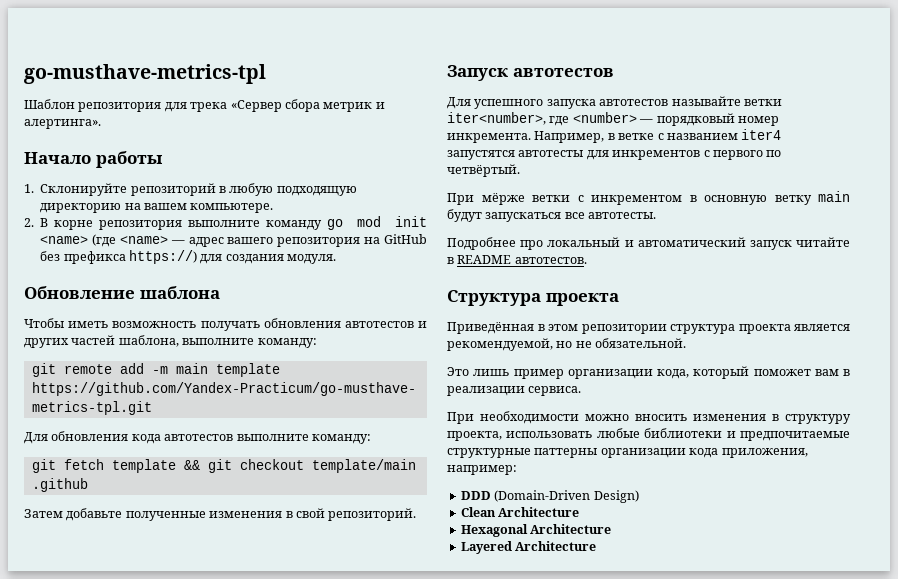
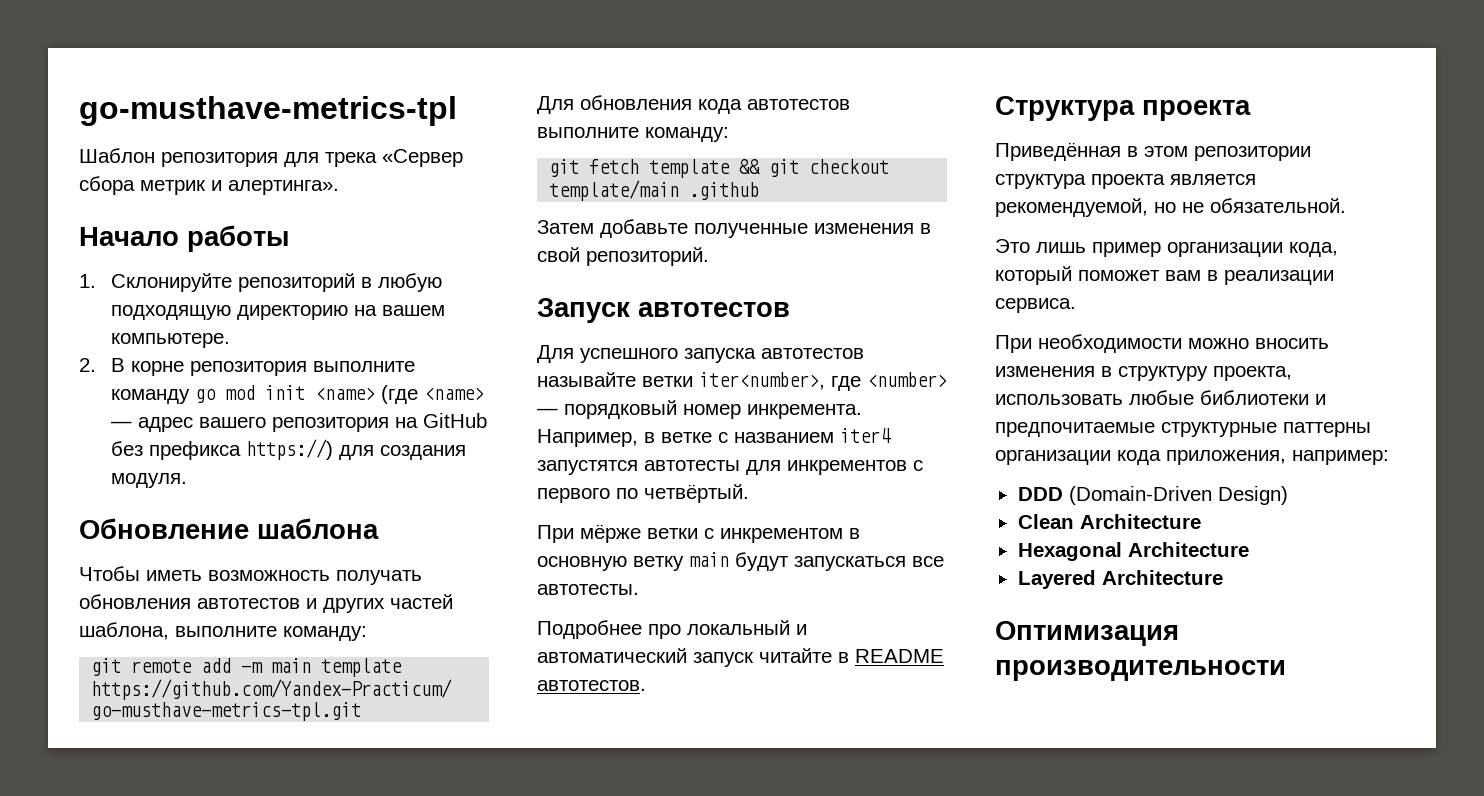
(597, 546) none -> [995,621,1179,646] [995,660,1286,681] // Оптимизация производительности

